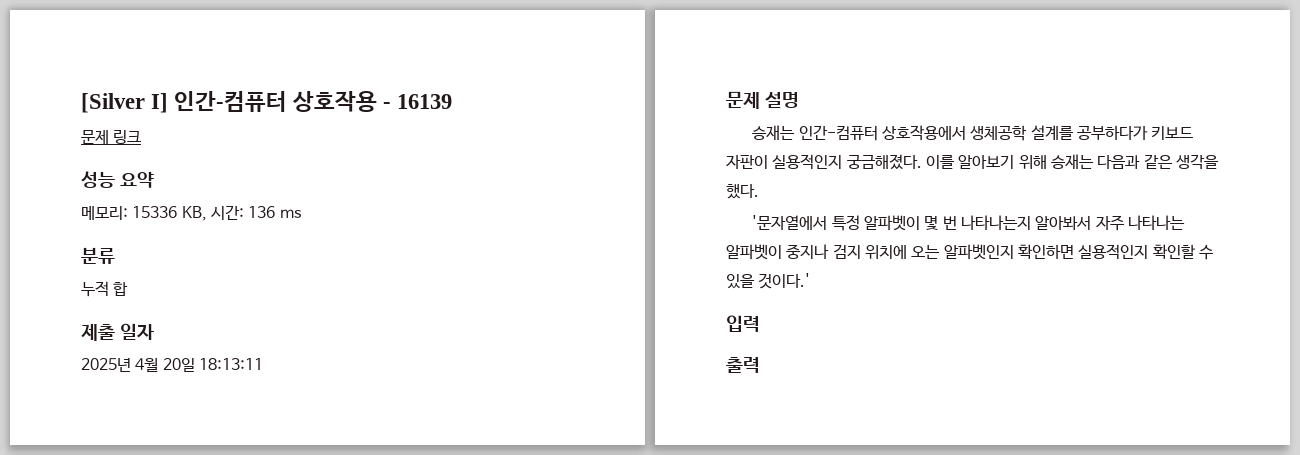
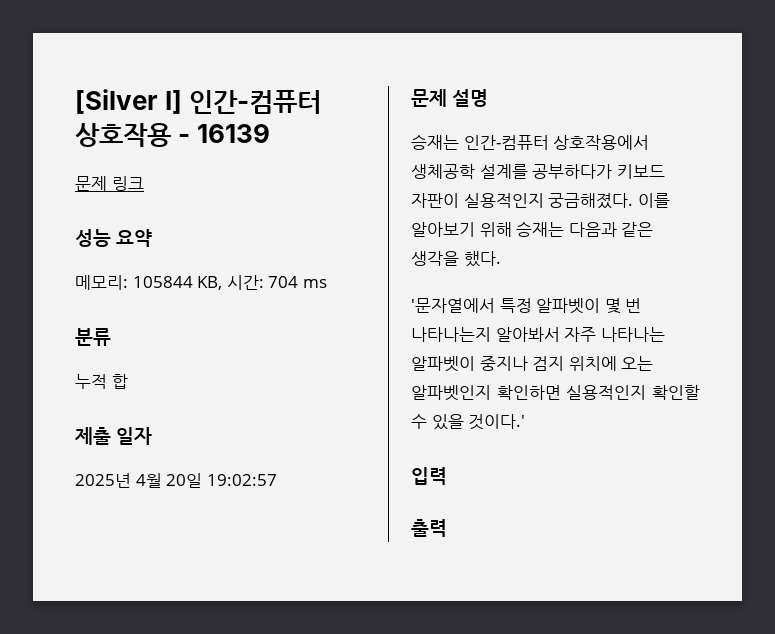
[132,206,178,218] 15336 -> [132,276,193,288] 105844
[248,206,276,218] 136 -> [268,276,299,288] 704
[198,358,263,370] 18:13:11 -> [206,474,277,486] 19:02:57

